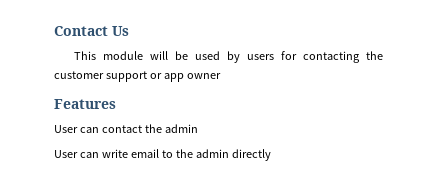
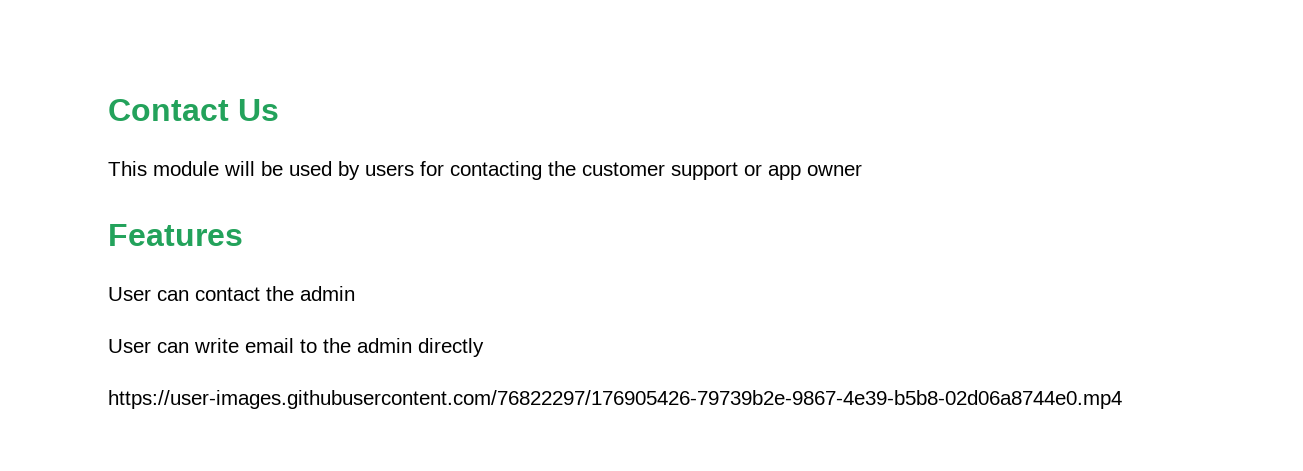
(271, 155) none -> [108,390,1122,409] // https://user-images.githubusercontent.com/76822297/176905426-79739b2e-9867-4e39-b5b8-02d06a8744e0.mp4

